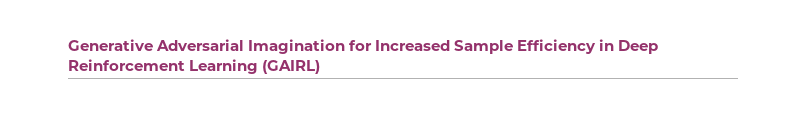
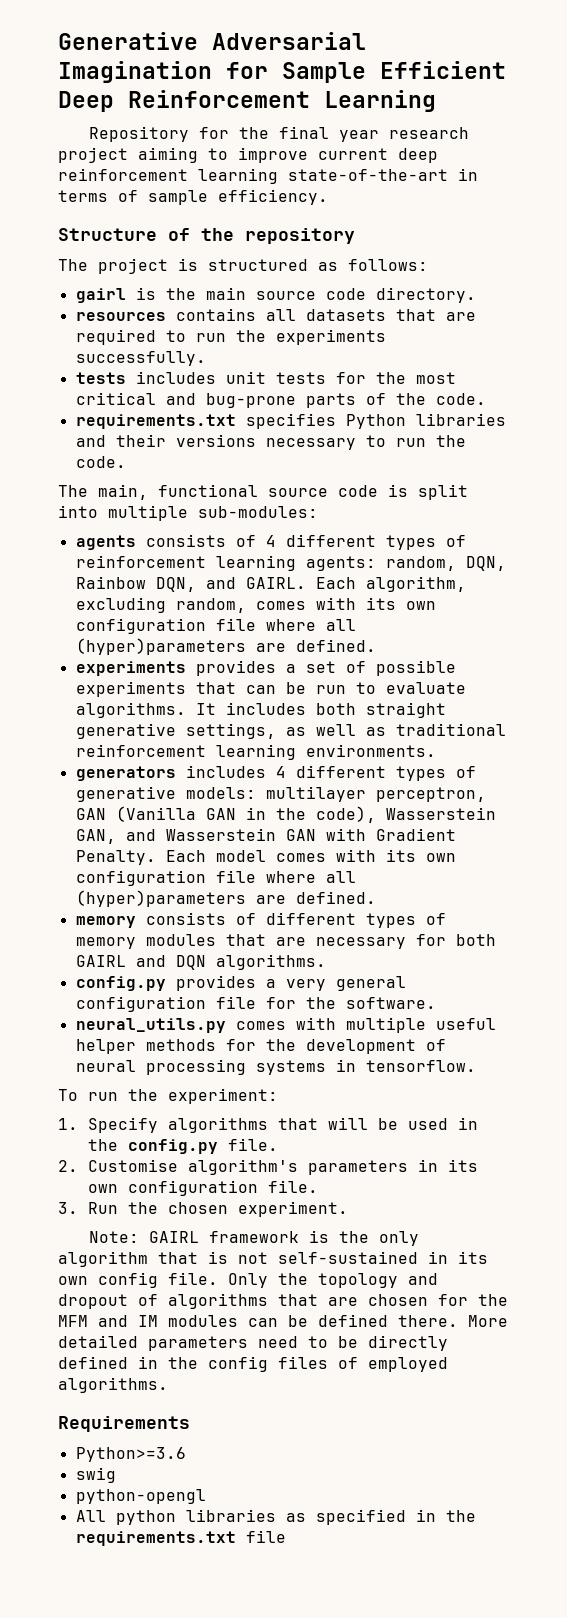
[375,39,615,54] Increased Sample Efficiency in -> [282,61,506,83] Sample Efficient
[262,60,321,74] (GAIRL) -> [88,126,469,142] [58,147,438,163] [58,168,478,184] [58,189,328,205] [58,228,355,244] [58,258,428,274] [75,287,476,303] [75,308,476,321] [75,329,386,345] [75,351,206,366] [75,371,456,384] [75,392,486,408] [75,413,506,429] [75,434,466,450] [75,456,126,468] [58,484,468,500] [58,505,318,521] [75,534,466,550] [75,555,506,571] [75,576,466,592] [75,597,436,613] [75,618,356,634] [75,638,376,655] [75,660,456,676] [75,681,466,697] [75,702,446,718] [75,723,506,739] [75,744,436,760] [75,765,476,781] [75,786,486,802] [75,806,496,823] [75,828,456,844] [75,849,456,865] [75,870,356,886] [75,890,376,907] [75,912,446,928] [75,934,496,949] [75,954,326,970] [75,975,406,991] [75,996,436,1012] [75,1017,496,1033] [75,1039,446,1054] [75,1059,476,1075] [58,1088,278,1104] [58,1117,478,1133] [87,1138,278,1154] [58,1159,478,1175] [87,1180,318,1196] [58,1201,348,1217] [88,1230,419,1246] [58,1251,488,1267] [58,1272,438,1288] [58,1293,508,1309] [58,1314,508,1327] [58,1335,448,1351] [58,1356,448,1372] [58,1377,168,1393] [58,1416,190,1432] [75,1447,186,1462] [75,1467,116,1483] [75,1489,206,1504] [75,1509,476,1525] [75,1530,286,1546] // Repository for the final year research project aiming to improve current deep reinforcement learning state-of-the-art in terms of sample efficiency. // Structure of the repository // The project is structured as follows: // gairl is the main source code directory. // resources contains all datasets that are required to run the experiments successfully. // tests includes unit tests for the most critical and bug-prone parts of the code. // requirements.txt specifies Python libraries and their versions necessary to run the code. // The main, functional source code is split into multiple sub-modules: // agents consists of 4 different types of reinforcement learning agents: random, DQN, Rainbow DQN, and GAIRL. Each algorithm, excluding random, comes with its own configuration file where all (hyper)parameters are defined. // experiments provides a set of possible experiments that can be run to evaluate algorithms. It includes both straight generative settings, as well as traditional reinforcement learning environments. // generators includes 4 different types of generative models: multilayer perceptron, GAN (Vanilla GAN in the code), Wasserstein GAN, and Wasserstein GAN with Gradient Penalty. Each model comes with its own configuration file where all (hyper)parameters are defined. // memory consists of different types of memory modules that are necessary for both GAIRL and DQN algorithms. // config.py provides a very general configuration file for the software. // neural_utils.py comes with multiple useful helper methods for the development of neural processing systems in tensorflow. // To run the experiment: // 1. Specify algorithms that will be used in the config.py file. // 2. Customise algorithm's parameters in its own configuration file. // 3. Run the chosen experiment. // Note: GAIRL framework is the only algorithm that is not self-sustained in its own config file. Only the topology and dropout of algorithms that are chosen for the MFM and IM modules can be defined there. More detailed parameters need to be directly defined in the config files of employed algorithms. // Requirements // Python>=3.6 // swig // python-opengl // All python libraries as specified in the requirements.txt file

